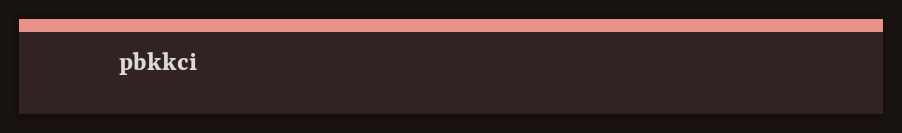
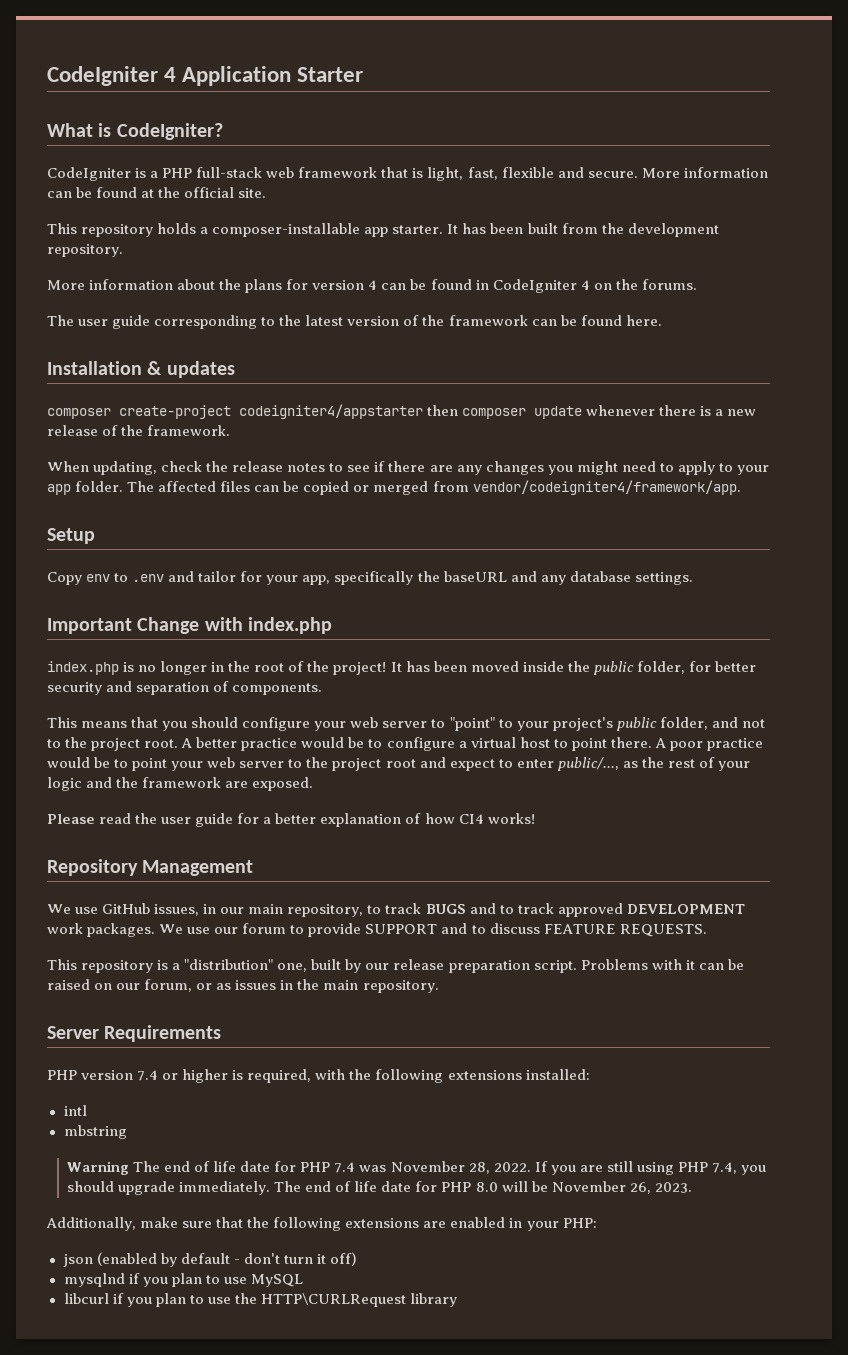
[119,52,197,75] pbkkci -> [47,66,364,86] [47,123,223,140] [47,167,768,181] [47,187,267,198] [47,223,719,237] [47,244,123,257] [47,279,697,293] [47,315,662,329] [47,361,235,378] [47,404,757,419] [47,425,231,436] [47,461,769,475] [47,480,741,495] [47,528,95,544] [47,571,693,585] [47,617,333,634] [47,661,756,675] [47,681,323,695] [47,717,765,731] [47,737,763,751] [47,757,750,771] [47,777,314,791] [47,813,535,827] [47,859,254,876] [47,903,745,917] [47,923,707,937] [47,959,744,973] [47,979,439,993] [47,1025,222,1042] [47,1069,590,1083] [63,1105,87,1116] [63,1125,127,1139] [67,1161,767,1175] [67,1181,692,1195] [46,1217,597,1231] [62,1252,357,1267] [63,1273,303,1287] [63,1293,457,1307] CodeIgniter 4 Application Starter // What is CodeIgniter? // CodeIgniter is a PHP full-stack web framework that is light, fast, flexible and secure. More information can be found at the official site. // This repository holds a composer-installable app starter. It has been built from the development repository. // More information about the plans for version 4 can be found in CodeIgniter 4 on the forums. // The user guide corresponding to the latest version of the framework can be found here. // Installation & updates // composer create-project codeigniter4/appstarter then composer update whenever there is a new release of the framework. // When updating, check the release notes to see if there are any changes you might need to apply to your app folder. The affected files can be copied or merged from vendor/codeigniter4/framework/app. // Setup // Copy env to .env and tailor for your app, specifically the baseURL and any database settings. // Important Change with index.php // index.php is no longer in the root of the project! It has been moved inside the public folder, for better security and separation of components. // This means that you should configure your web server to "point" to your project's public folder, and not to the project root. A better practice would be to configure a virtual host to point there. A poor practice would be to point your web server to the project root and expect to enter public/..., as the rest of your logic and the framework are exposed. // Please read the user guide for a better explanation of how CI4 works! // Repository Management // We use GitHub issues, in our main repository, to track BUGS and to track approved DEVELOPMENT work packages. We use our forum to provide SUPPORT and to discuss FEATURE REQUESTS. // This repository is a "distribution" one, built by our release preparation script. Problems with it can be raised on our forum, or as issues in the main repository. // Server Requirements // PHP version 7.4 or higher is required, with the following extensions installed: // intl // mbstring // Warning The end of life date for PHP 7.4 was November 28, 2022. If you are still using PHP 7.4, you should upgrade immediately. The end of life date for PHP 8.0 will be November 26, 2023. // Additionally, make sure that the following extensions are enabled in your PHP: // json (enabled by default - don't turn it off) // mysqlnd if you plan to use MySQL // libcurl if you plan to use the HTTP\CURLRequest library

